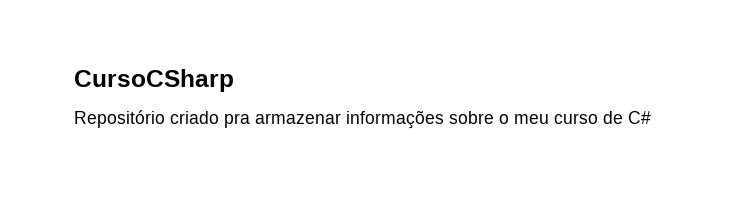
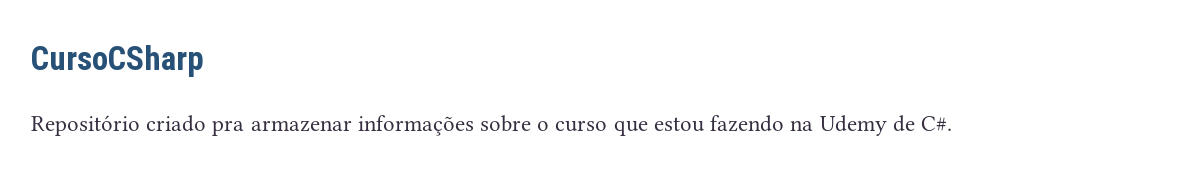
[514,111,651,124] meu curso de C# -> [555,115,952,136] curso que estou fazendo na Udemy de C#.

